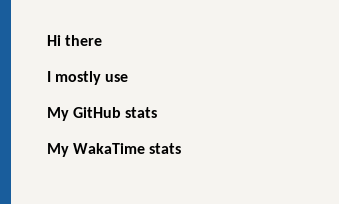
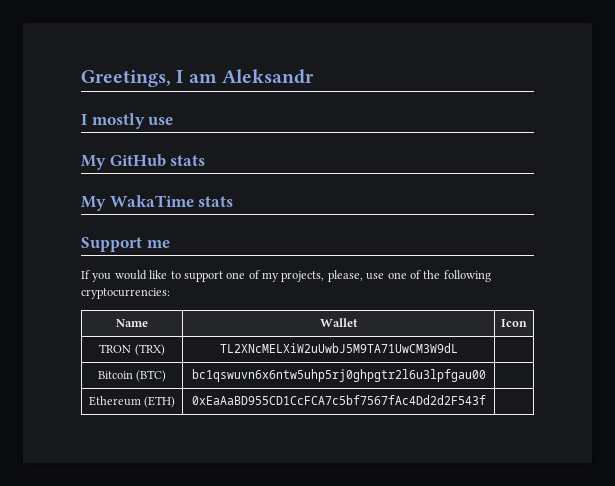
[47,35,103,46] Hi there -> [81,69,314,87] Greetings, I am Aleksandr
(182, 148) none -> [81,237,170,252] [81,270,491,282] [81,288,170,299] [116,319,148,327] [320,318,358,327] [501,319,527,327] [99,344,165,356] [219,343,458,353] [97,370,167,382] [191,369,486,382] [88,396,176,408] [191,395,486,405] // Support me // If you would like to support one of my projects, please, use one of the following cryptocurrencies: // Name | Wallet | Icon // TRON (TRX) | TL2XNcMELXiW2uUwbJ5M9TA71UwCM3W9dL | // Bitcoin (BTC) | bc1qswuvn6x6ntw5uhp5rj0ghpgtr2l6u3lpfgau00 | // Ethereum (ETH) | 0xEaAaBD955CD1CcFCA7c5bf7567fAc4Dd2d2F543f |

